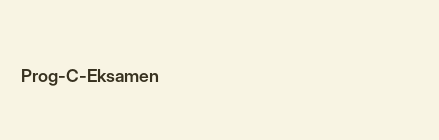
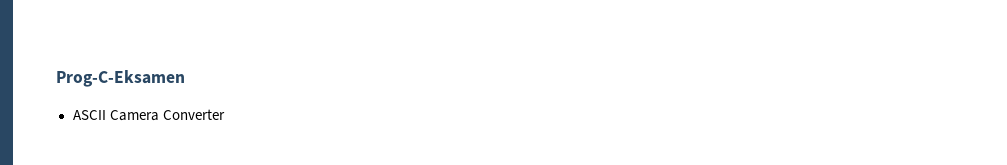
(159, 77) none -> [72,109,225,121] // ASCII Camera Converter

